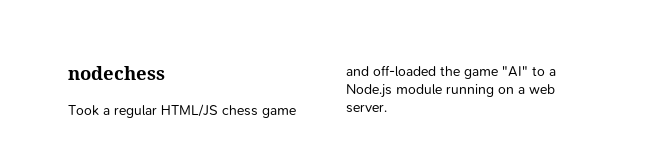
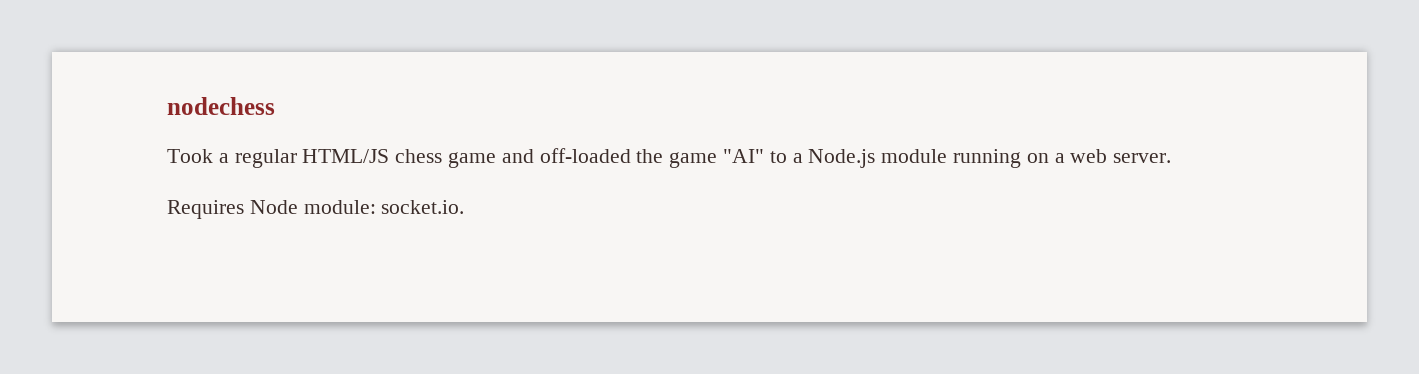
(387, 108) none -> [167,200,465,219] // Requires Node module: socket.io.

